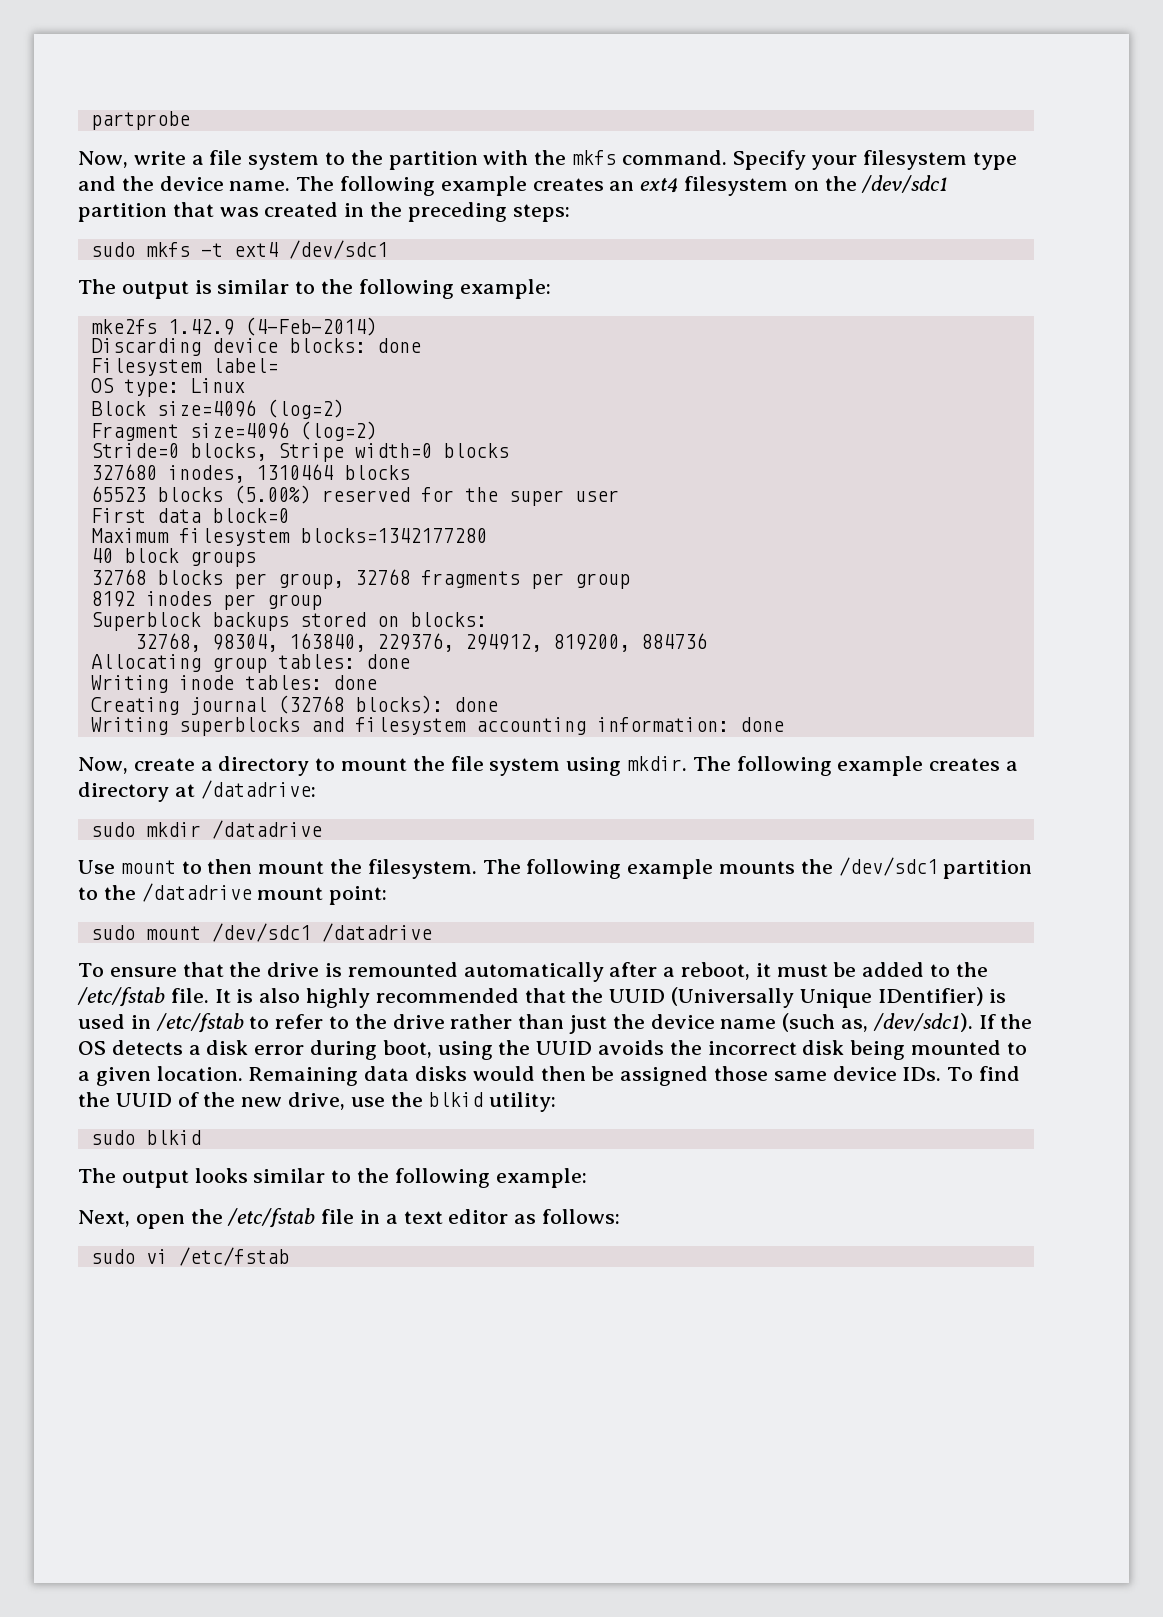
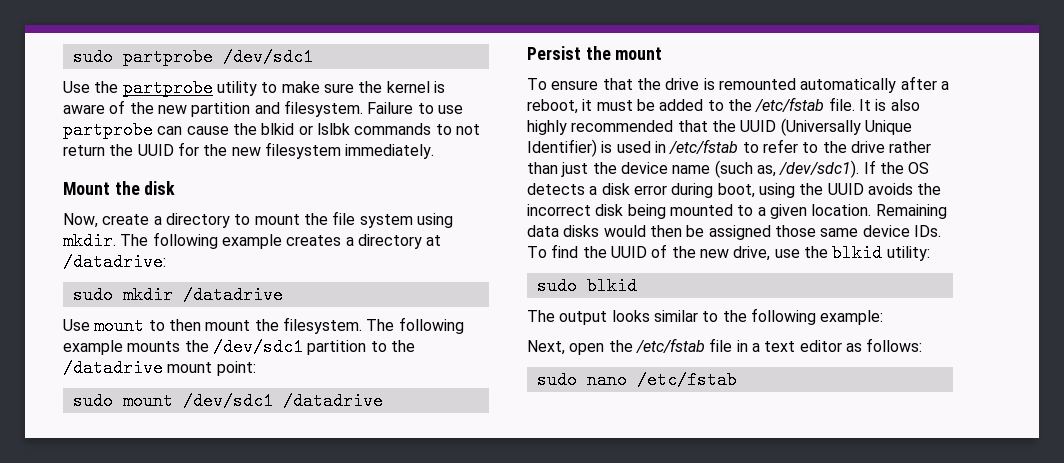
[90,111,190,130] [78,150,1018,170] [78,175,949,196] [78,202,570,222] [90,240,388,259] [78,279,551,299] [90,317,377,336] [90,338,421,356] [90,358,278,376] [90,378,245,397] [90,399,344,419] [90,421,377,441] [90,443,509,462] [90,464,410,483] [90,485,619,506] [90,508,289,523] [90,528,487,546] [90,548,256,567] [90,569,630,589] [90,591,322,610] [90,612,487,631] [134,633,707,652] [90,654,410,673] [90,675,377,693] [90,695,498,715] [90,717,784,736] partprobe // Now, write a file system to the partition with the mkfs command. Specify your filesystem type and the device name. The following example creates an ext4 filesystem on the /dev/sdc1 partition that was created in the preceding steps: // sudo mkfs -t ext4 /dev/sdc1 // The output is similar to the following example: // mke2fs 1.42.9 (4-Feb-2014) // Discarding device blocks: done // Filesystem label= // OS type: Linux // Block size=4096 (log=2) // Fragment size=4096 (log=2) // Stride=0 blocks, Stripe width=0 blocks // 327680 inodes, 1310464 blocks // 65523 blocks (5.00%) reserved for the super user // First data block=0 // Maximum filesystem blocks=1342177280 // 40 block groups // 32768 blocks per group, 32768 fragments per group // 8192 inodes per group // Superblock backups stored on blocks: // 32768, 98304, 163840, 229376, 294912, 819200, 884736 // Allocating group tables: done // Writing inode tables: done // Creating journal (32768 blocks): done // Writing superblocks and filesystem accounting information: done -> [72,48,313,66] [63,79,445,97] [63,100,463,117] [63,121,480,139] [63,142,435,159] [63,181,176,195] sudo partprobe /dev/sdc1 // Use the partprobe utility to make sure the kernel is aware of the new partition and filesystem. Failure to use partprobe can cause the blkid or lslbk commands to not return the UUID for the new filesystem immediately. // Mount the disk
(432, 932) none -> [527,46,663,60] // Persist the mount
[877,987,984,1006] IDentifier) -> [527,139,597,157] Identifier)
[145,1249,168,1264] vi -> [586,371,627,389] nano

